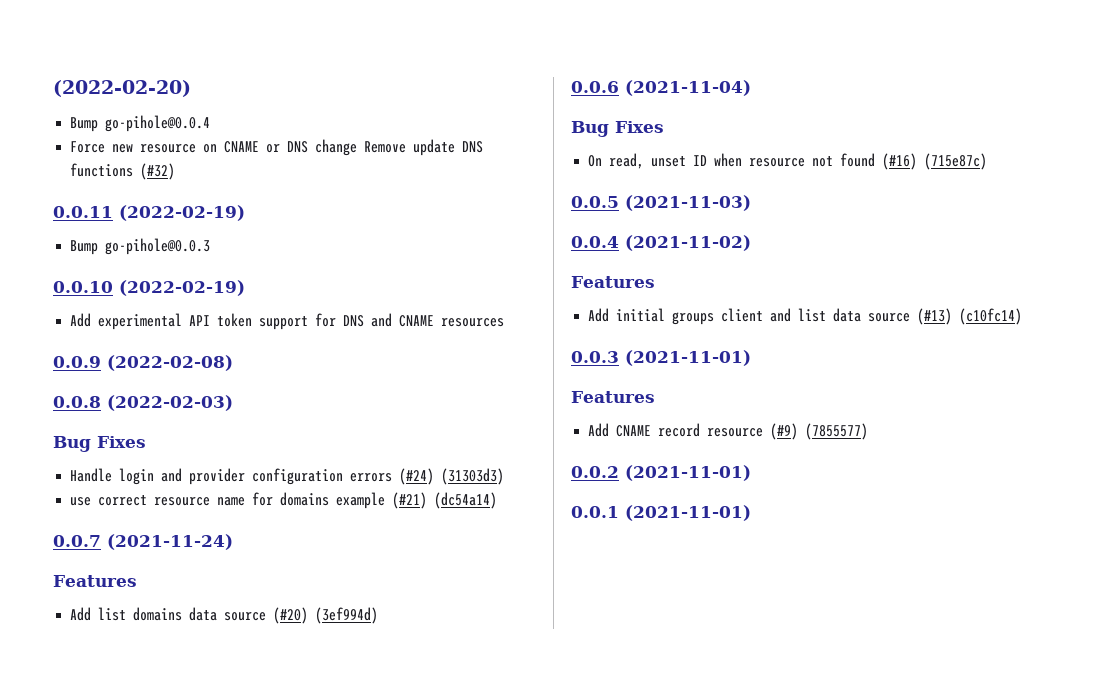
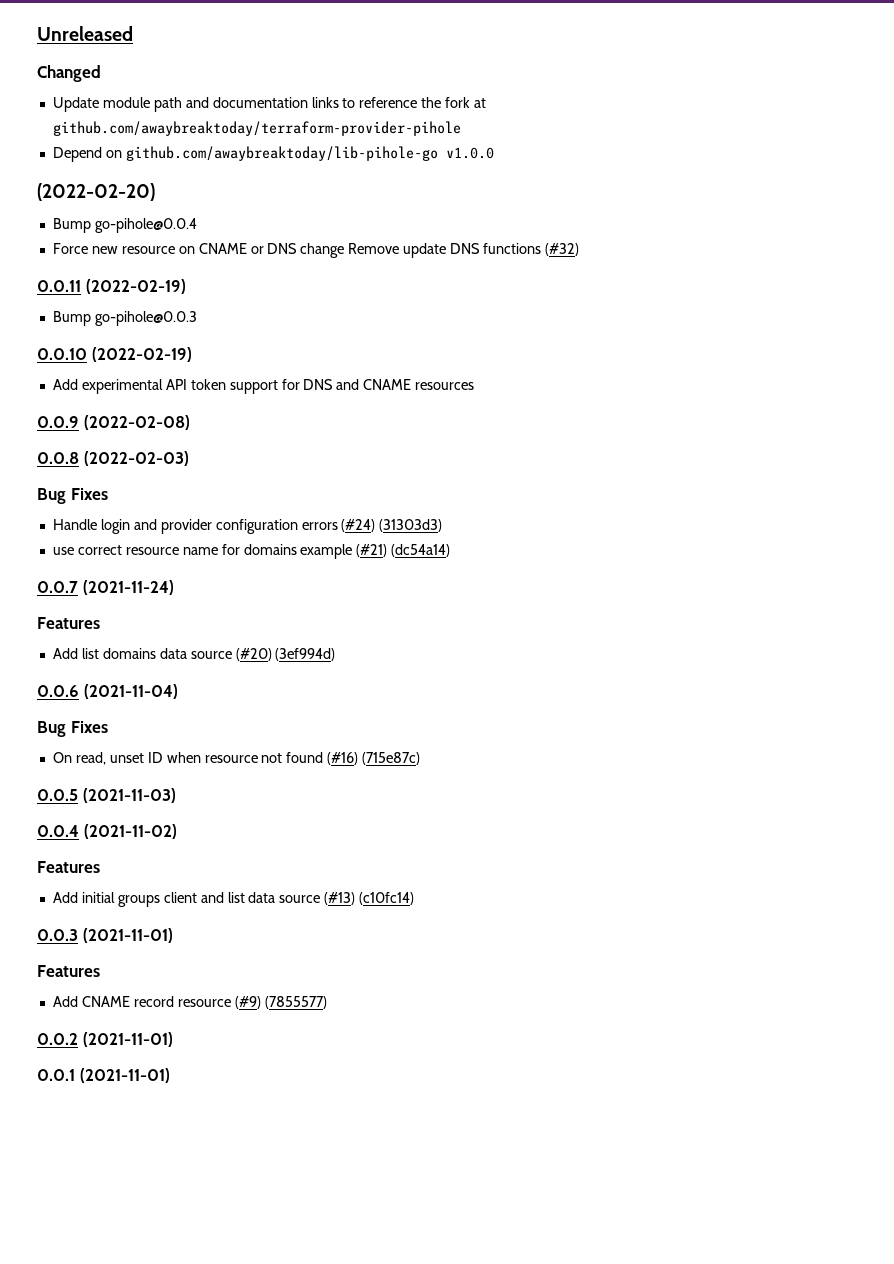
(53, 88) none -> [37,26,133,41] [37,65,101,82] [52,97,487,112] [52,121,461,136] [52,146,494,162] Unreleased // Changed // Update module path and documentation links to reference the fork at github.com/awaybreaktoday/terraform-provider-pihole // Depend on github.com/awaybreaktoday/lib-pihole-go v1.0.0 //

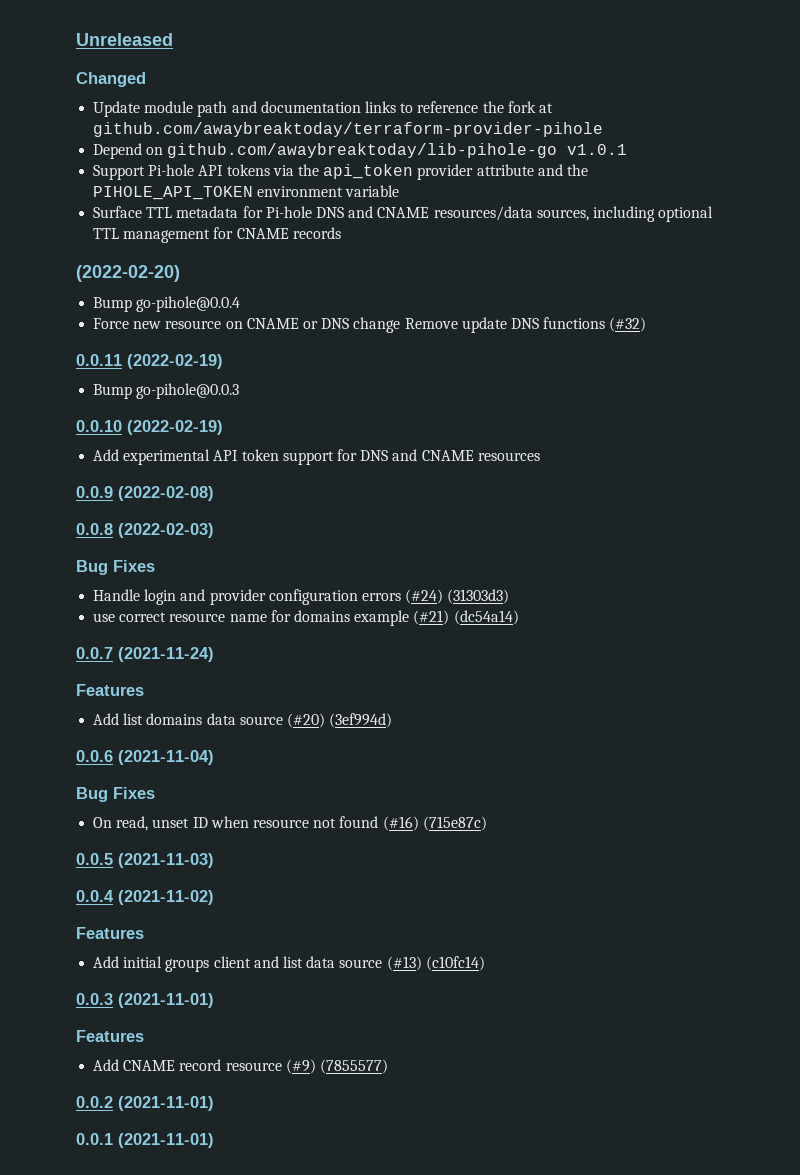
[445,147,494,159] v1.0.0 -> [567,144,628,155] [93,164,588,180] [93,185,400,200] [93,206,714,222] [93,227,341,243] v1.0.1 // Support Pi-hole API tokens via the api_token provider attribute and the PIHOLE_API_TOKEN environment variable // Surface TTL metadata for Pi-hole DNS and CNAME resources/data sources, including optional TTL management for CNAME records

